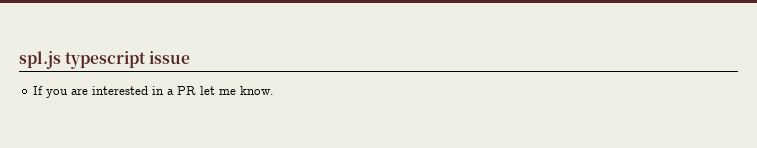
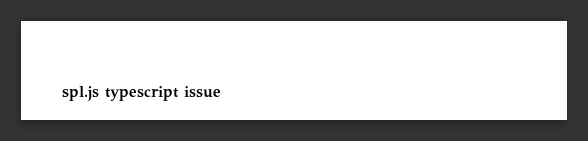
[33,86,275,98] // If you are interested in a PR let me know. -> (221, 92) none

